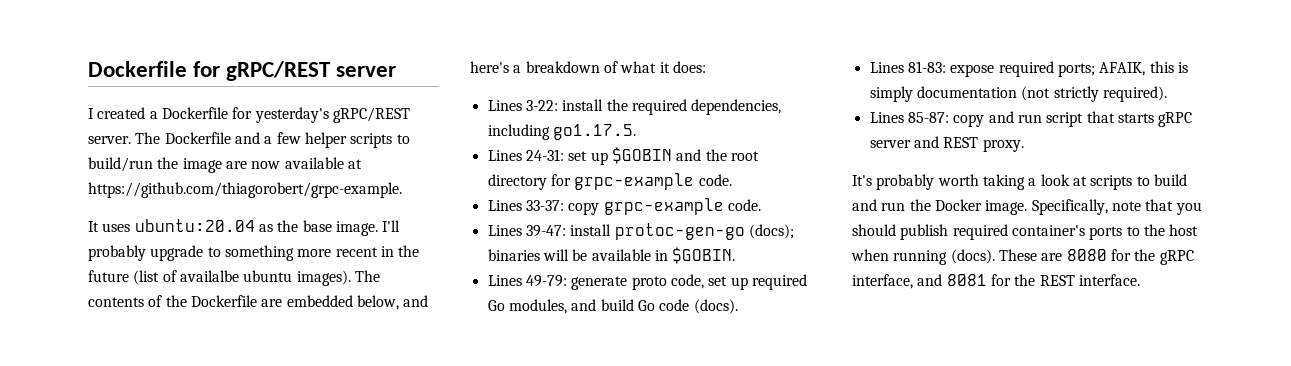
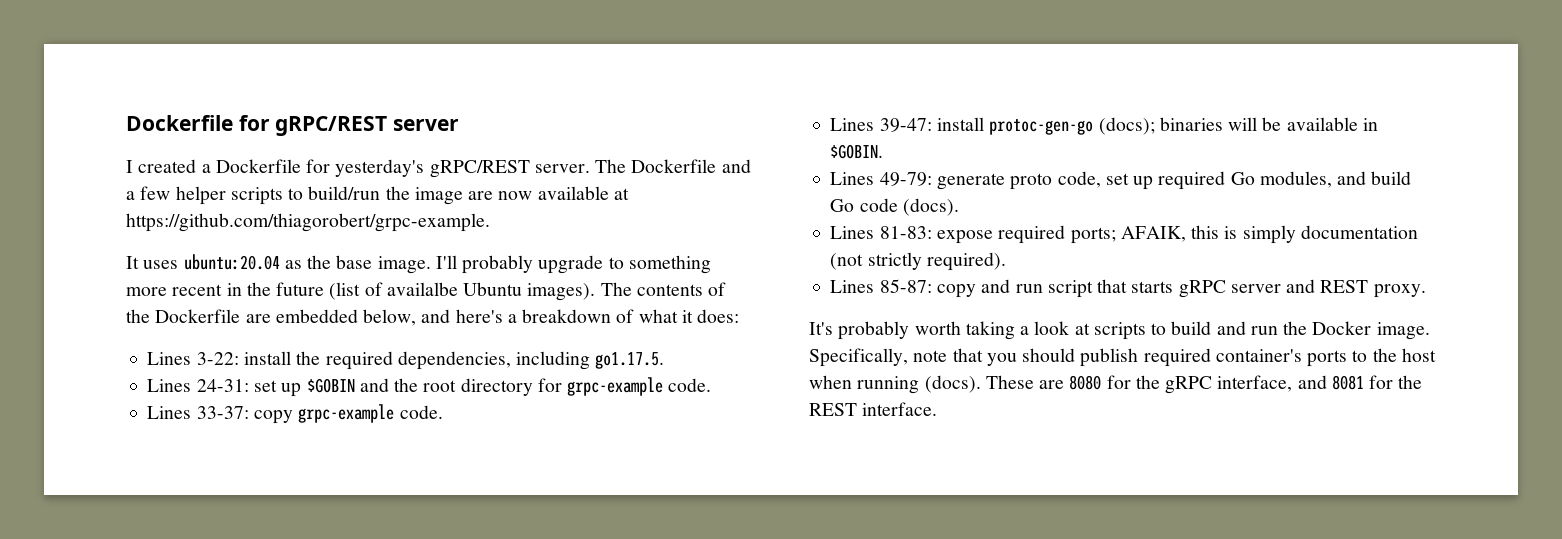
[243,270,293,282] ubuntu -> [463,282,523,296] Ubuntu

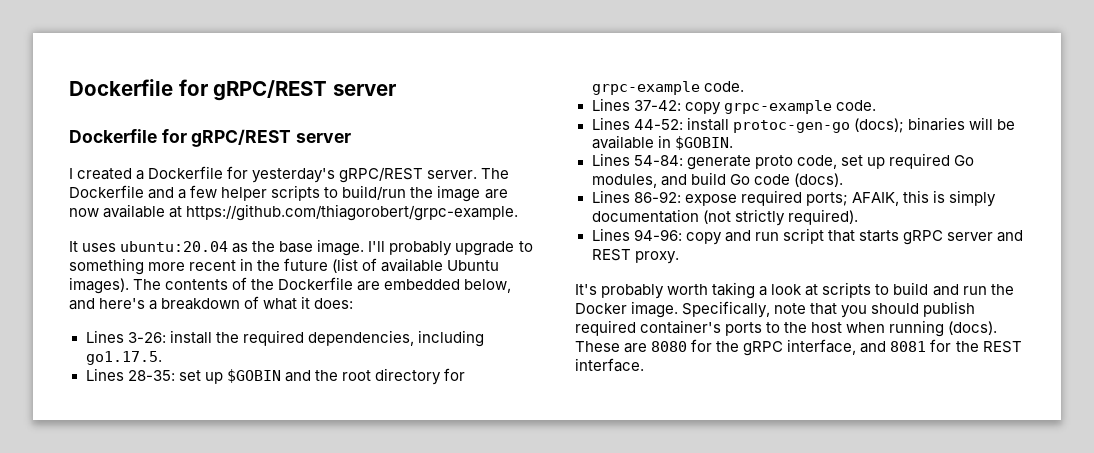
[126,115,460,136] Dockerfile for gRPC/REST server -> [69,79,396,101] [69,129,352,147] Dockerfile for gRPC/REST server // Dockerfile for gRPC/REST server
[386,282,458,296] availalbe -> [381,258,444,272] available
[196,352,239,365] 3-22: -> [127,332,166,343] 3-26:
[196,379,249,392] 24-31: -> [127,370,175,381] 28-35:
[196,406,249,419] 33-37: -> [633,100,681,111] 37-42:
[879,118,932,132] 39-47: -> [633,119,683,130] 44-52:
[879,172,932,186] 49-79: -> [633,155,683,166] 54-84:
[879,226,932,239] 81-83: -> [633,191,681,203] 86-92:
[879,279,932,293] 85-87: -> [633,229,682,241] 94-96:

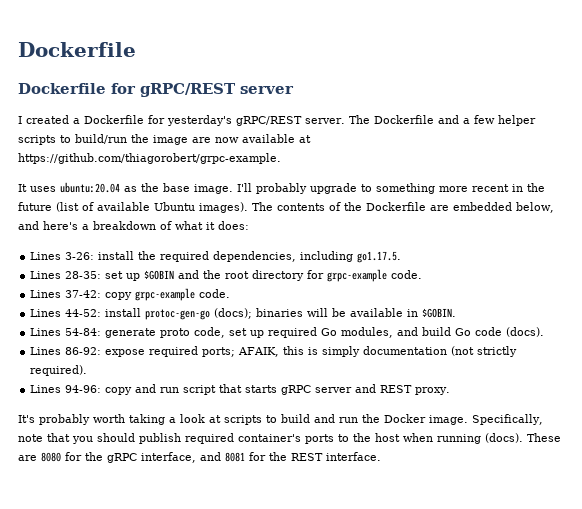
[69,79,396,101] Dockerfile for gRPC/REST server -> [18,42,136,57] Dockerfile

